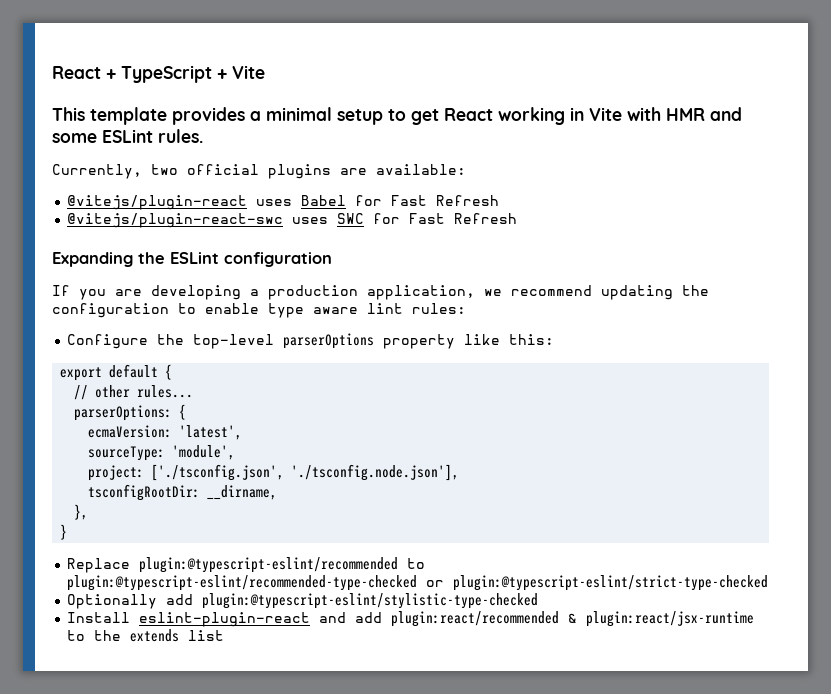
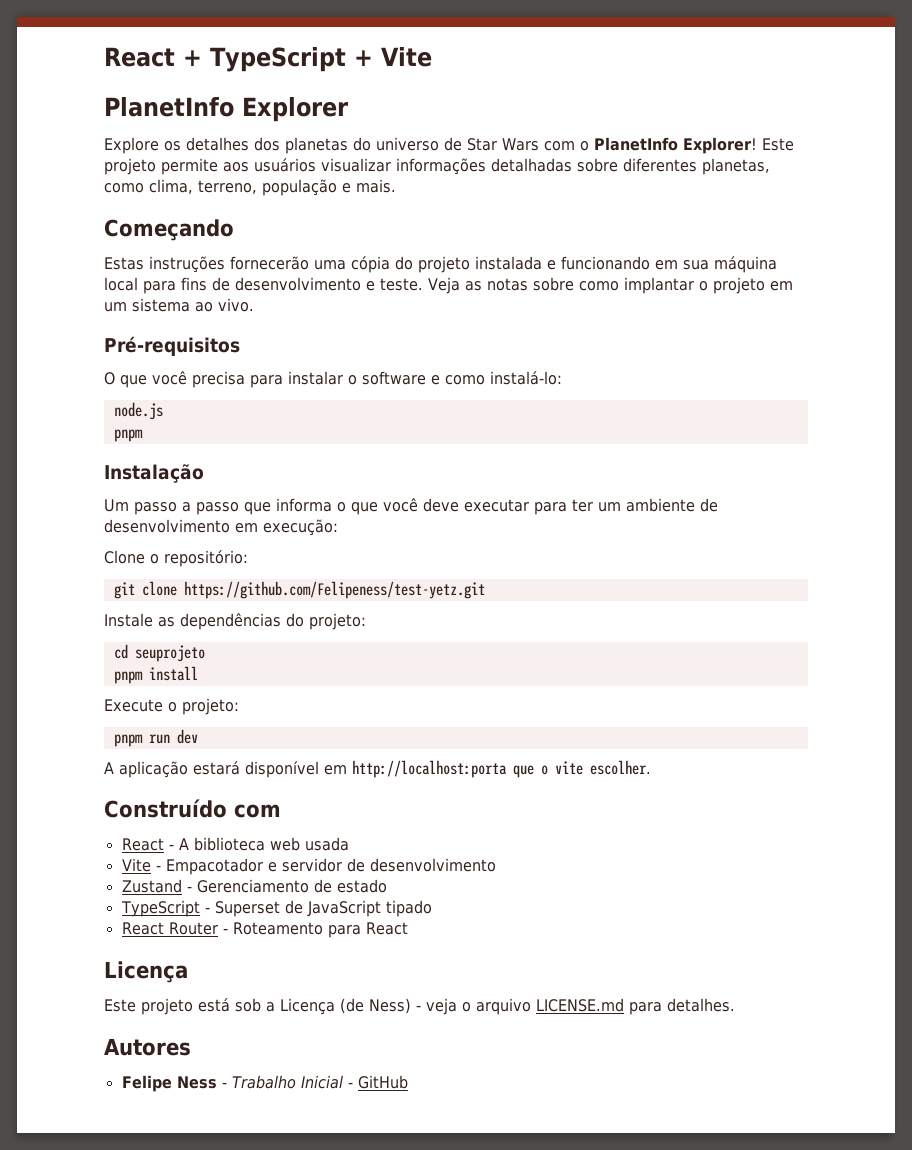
[52,107,742,125] [52,129,203,143] [52,164,466,179] [67,195,500,210] [67,213,518,228] [52,252,332,267] [52,285,709,300] [52,303,466,318] [67,333,555,349] [60,364,173,381] [74,385,194,400] [74,404,187,421] [88,425,243,440] [88,445,236,461] [88,464,460,481] [88,484,278,501] [74,504,89,520] [60,524,68,540] [67,557,426,573] [67,575,769,591] [67,593,539,609] [67,611,755,627] [67,629,225,642] This template provides a minimal setup to get React working in Vite with HMR and some ESLint rules. // Currently, two official plugins are available: // @vitejs/plugin-react uses Babel for Fast Refresh // @vitejs/plugin-react-swc uses SWC for Fast Refresh // Expanding the ESLint configuration // If you are developing a production application, we recommend updating the configuration to enable type aware lint rules: // Configure the top-level parserOptions property like this: // export default { // // other rules... // parserOptions: { // ecmaVersion: 'latest', // sourceType: 'module', // project: ['./tsconfig.json', './tsconfig.node.json'], // tsconfigRootDir: __dirname, // }, // } // Replace plugin:@typescript-eslint/recommended to plugin:@typescript-eslint/recommended-type-checked or plugin:@typescript-eslint/strict-type-checked // Optionally add plugin:@typescript-eslint/stylistic-type-checked // Install eslint-plugin-react and add plugin:react/recommended & plugin:react/jsx-runtime to the extends list -> [104,97,349,122] [104,137,794,154] [104,158,770,175] [104,179,396,196] [104,219,234,241] [104,256,777,273] [104,277,793,294] [104,298,254,312] [104,336,240,356] [104,371,562,388] [113,402,163,420] [113,429,143,442] [104,464,204,483] [104,498,718,515] [104,519,338,536] [104,550,248,567] [113,581,485,599] [104,613,366,630] [113,644,205,662] [113,666,198,684] [104,698,239,715] [113,729,198,747] [104,760,651,778] [104,799,281,818] [121,837,349,851] [121,858,496,875] [121,879,387,893] [120,900,432,917] [121,922,408,938] [104,961,188,983] [104,998,735,1015] [104,1038,191,1056] [121,1075,408,1092] PlanetInfo Explorer // Explore os detalhes dos planetas do universo de Star Wars com o PlanetInfo Explorer! Este projeto permite aos usuários visualizar informações detalhadas sobre diferentes planetas, como clima, terreno, população e mais. // Começando // Estas instruções fornecerão uma cópia do projeto instalada e funcionando em sua máquina local para fins de desenvolvimento e teste. Veja as notas sobre como implantar o projeto em um sistema ao vivo. // Pré-requisitos // O que você precisa para instalar o software e como instalá-lo: // node.js // pnpm // Instalação // Um passo a passo que informa o que você deve executar para ter um ambiente de desenvolvimento em execução: // Clone o repositório: // git clone https://github.com/Felipeness/test-yetz.git // Instale as dependências do projeto: // cd seuprojeto // pnpm install // Execute o projeto: // pnpm run dev // A aplicação estará disponível em http://localhost:porta que o vite escolher. // Construído com // React - A biblioteca web usada // Vite - Empacotador e servidor de desenvolvimento // Zustand - Gerenciamento de estado // TypeScript - Superset de JavaScript tipado // React Router - Roteamento para React // Licença // Este projeto está sob a Licença (de Ness) - veja o arquivo LICENSE.md para detalhes. // Autores // Felipe Ness - Trabalho Inicial - GitHub

